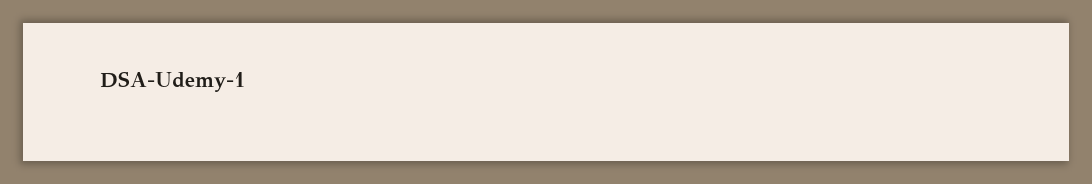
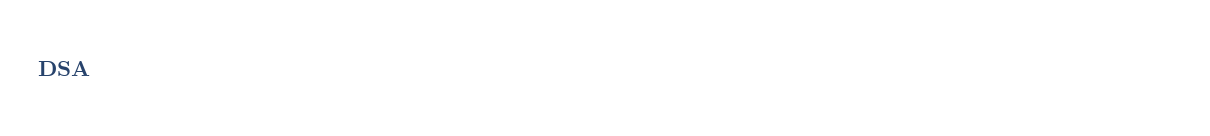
[100,71,245,92] DSA-Udemy-1 -> [38,61,90,76] DSA

